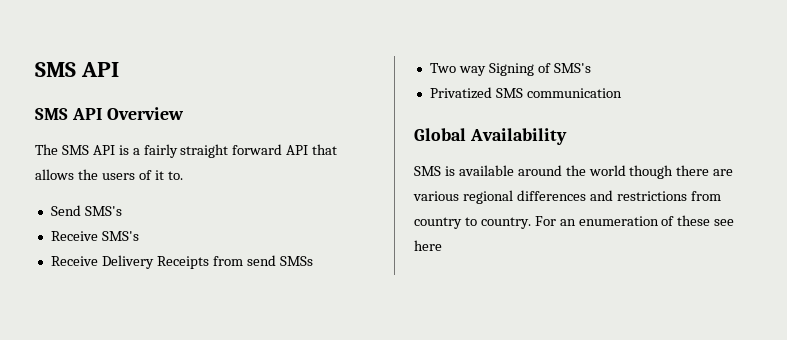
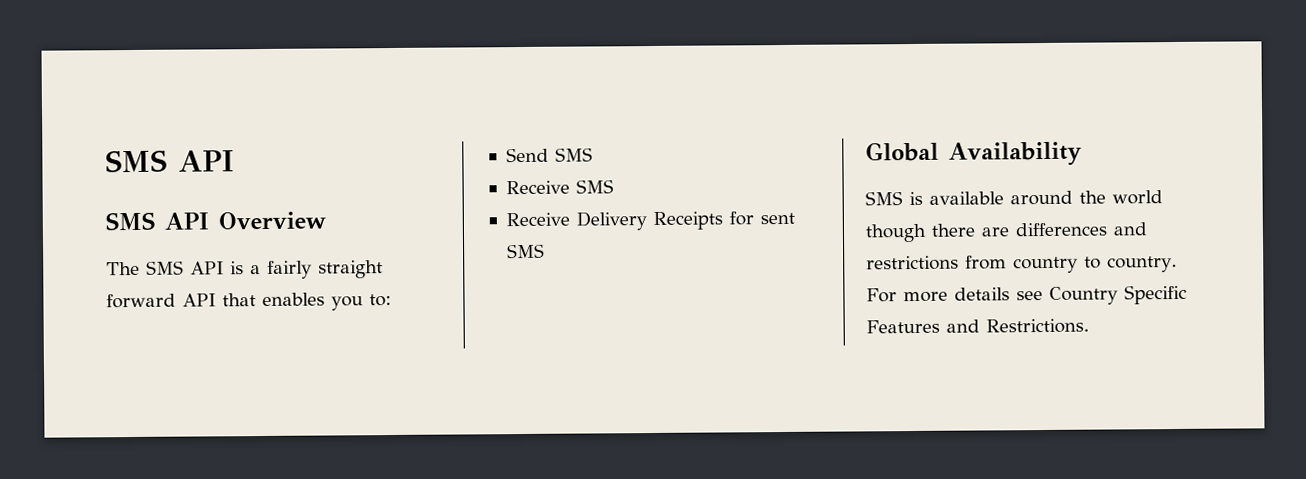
[35,169,183,180] allows the users of it to. -> [262,292,392,311] enables you to:
[84,206,122,216] [50,231,139,241] SMS's // Receive SMS's -> [554,147,593,162] [505,179,614,195] SMS // Receive SMS
[212,255,313,266] [429,63,591,76] [429,87,622,99] from send SMSs // Two way Signing of SMS's // Privatized SMS communication -> [728,211,795,226] [506,243,545,259] for sent SMS
[413,190,513,204] various regional -> (1009, 232) none
[559,215,735,226] [414,240,442,251] an enumeration of these see here -> [903,284,1187,305] [866,318,1089,334] more details see Country Specific Features and Restrictions.

